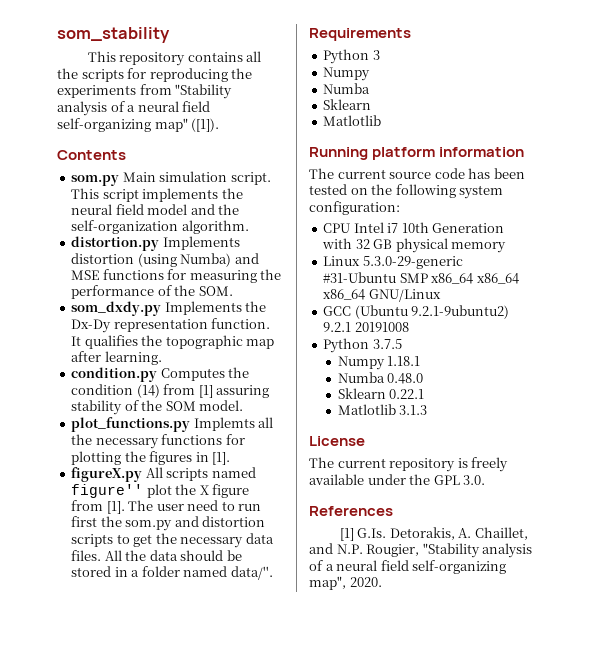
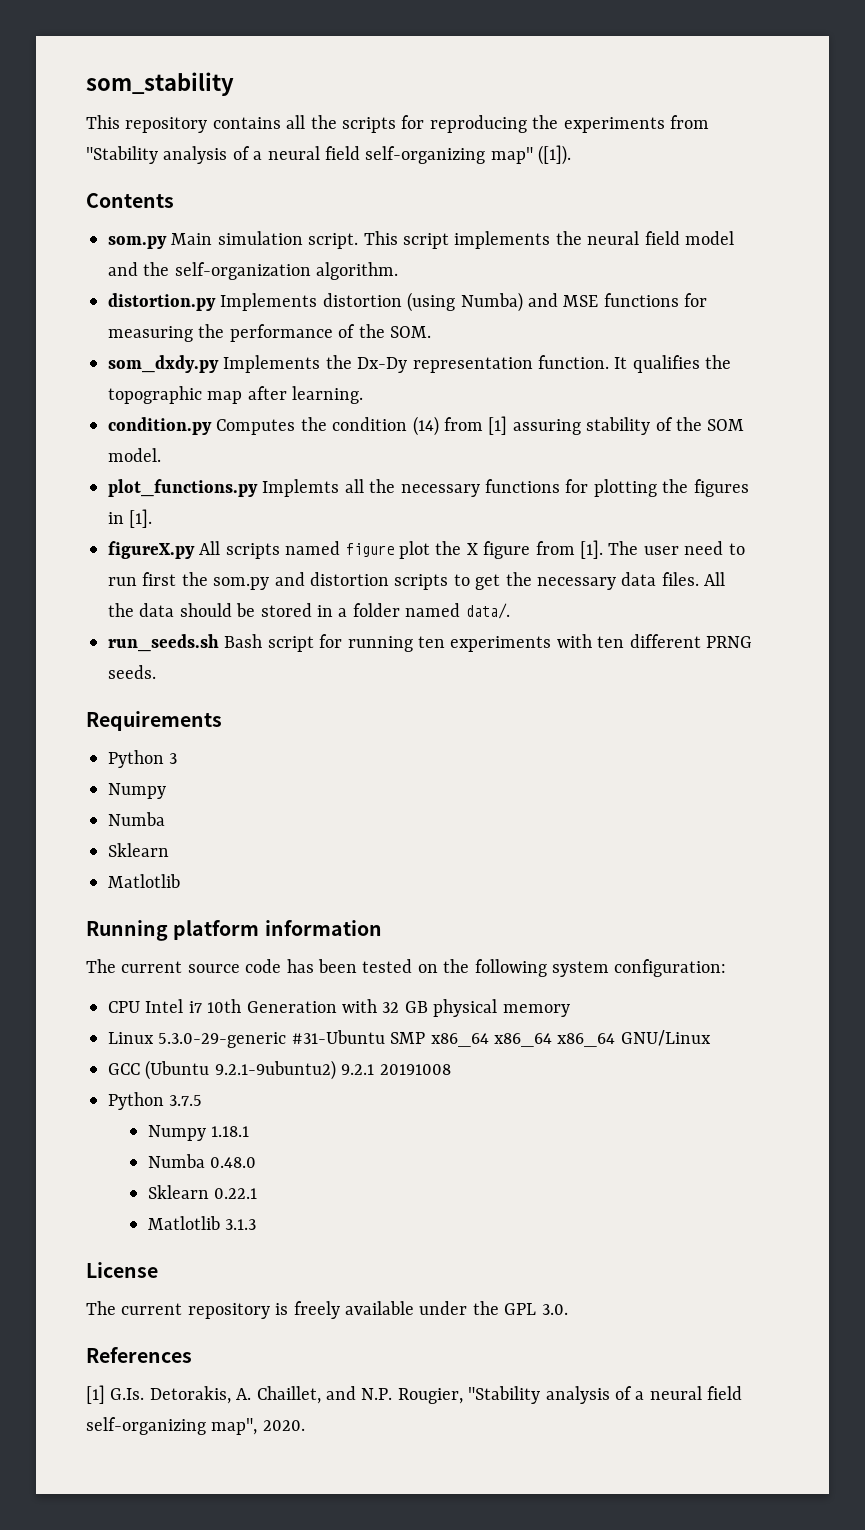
[71,484,144,498] figure'' -> [345,543,394,557] figure
[230,566,273,580] data/''. -> [465,603,510,619] [108,634,752,652] [108,665,156,679] data/. // run_seeds.sh Bash script for running ten experiments with ten different PRNG seeds.

